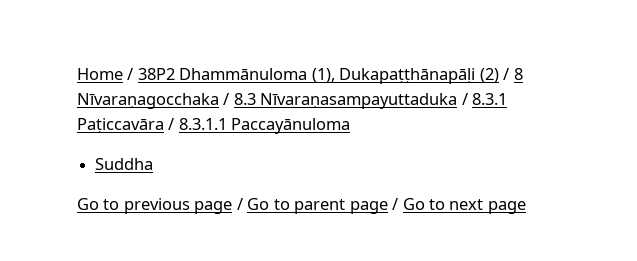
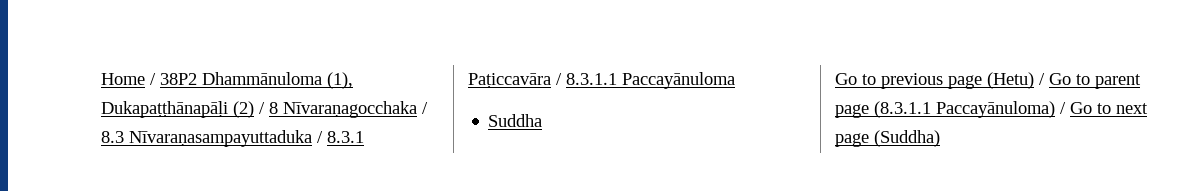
(233, 207) none -> [987,72,1034,89] (Hetu)
(388, 207) none -> [874,101,1055,118] (8.3.1.1 Paccayānuloma)
(526, 207) none -> [874,130,940,147] (Suddha)

